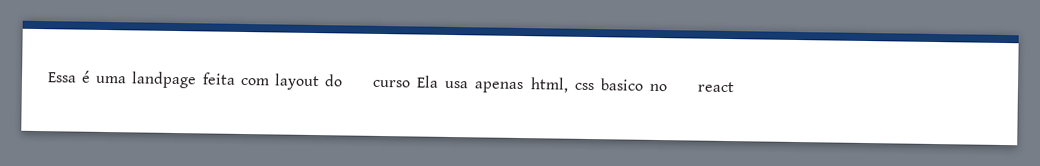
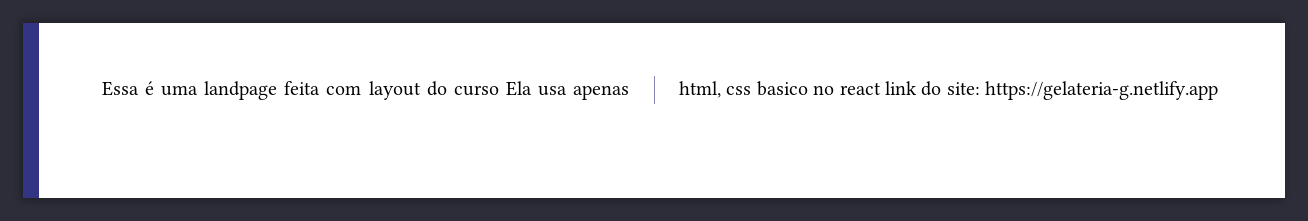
(735, 87) none -> [885,81,1219,100] link do site: https://gelateria-g.netlify.app

